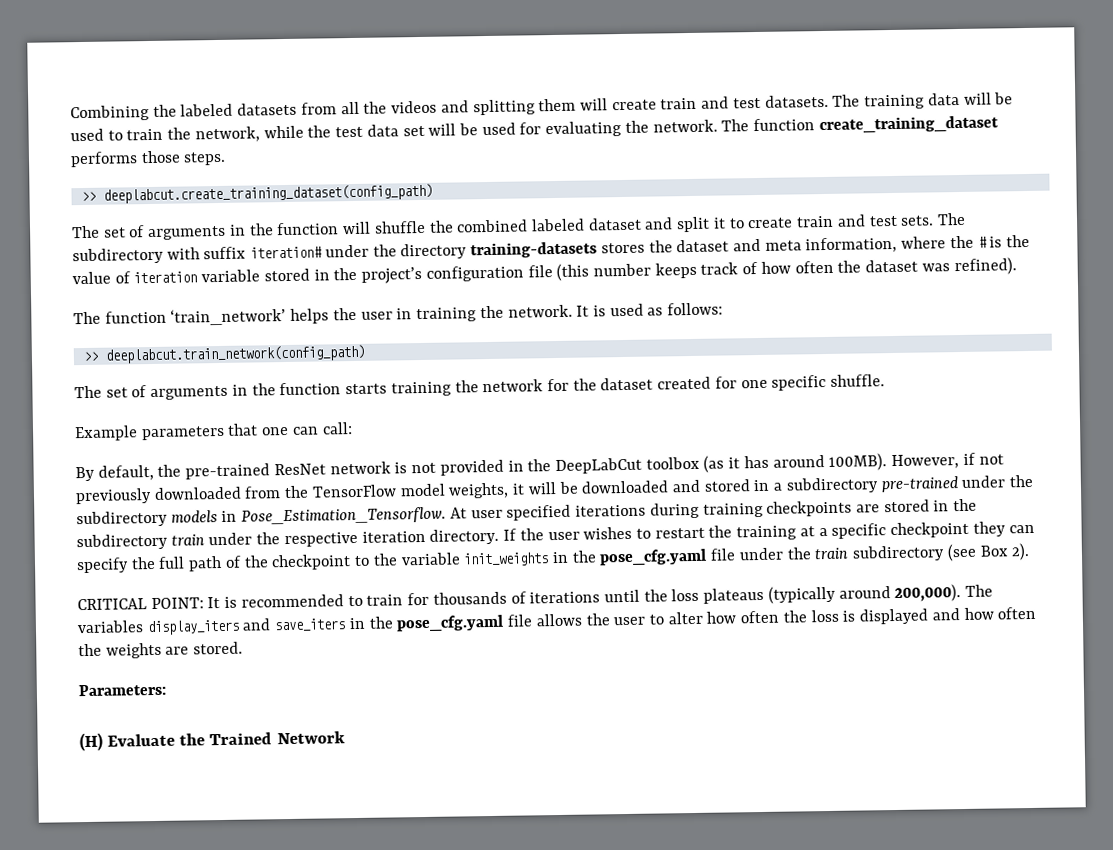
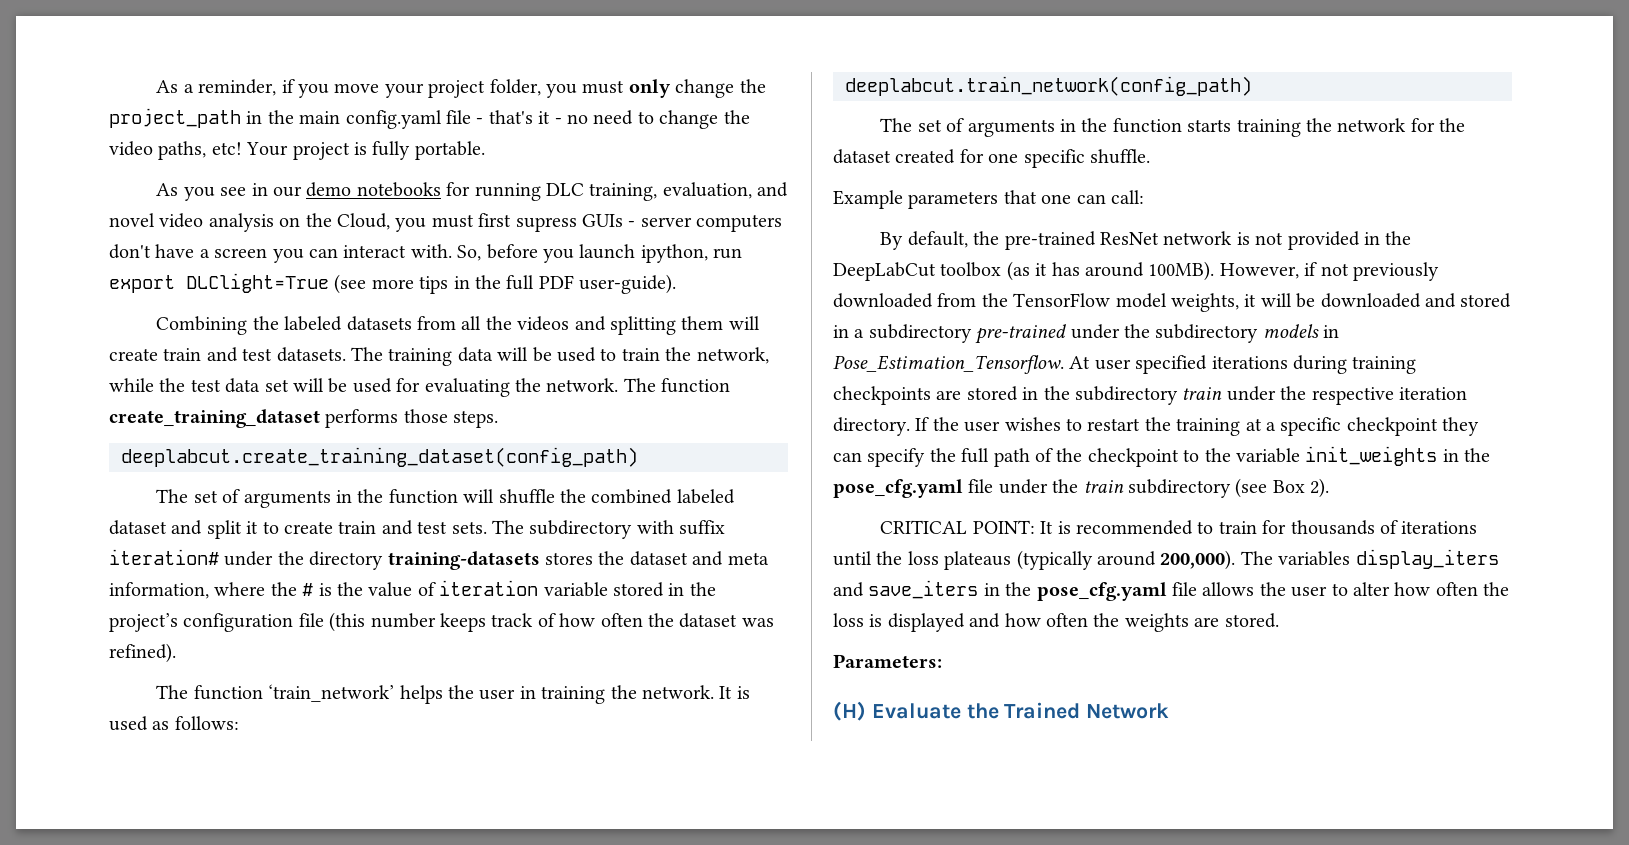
(70, 113) none -> [156,79,766,98] [109,108,750,129] [109,141,485,160] [156,182,789,201] [109,213,783,232] [109,244,743,263] [109,273,677,294] As a reminder, if you move your project folder, you must only change the project_path in the main config.yaml file - that's it - no need to change the video paths, etc! Your project is fully portable. // As you see in our demo notebooks for running DLC training, evaluation, and novel video analysis on the Cloud, you must first supress GUIs - server computers don't have a screen you can interact with. So, before you launch ipython, run export DLClight=True (see more tips in the full PDF user-guide). //
[81,191,97,202] >> -> (499, 419) none
[83,351,99,362] >> -> (239, 723) none

